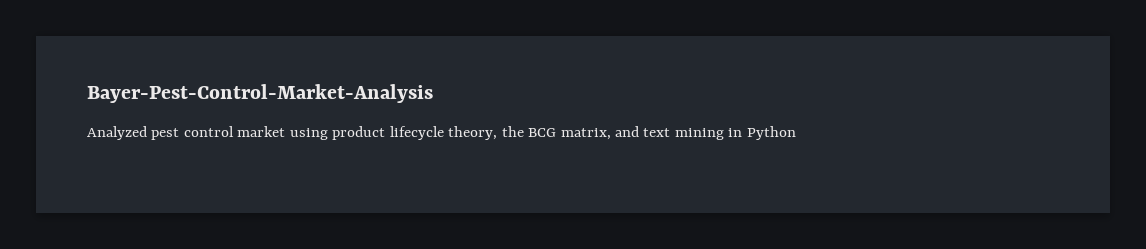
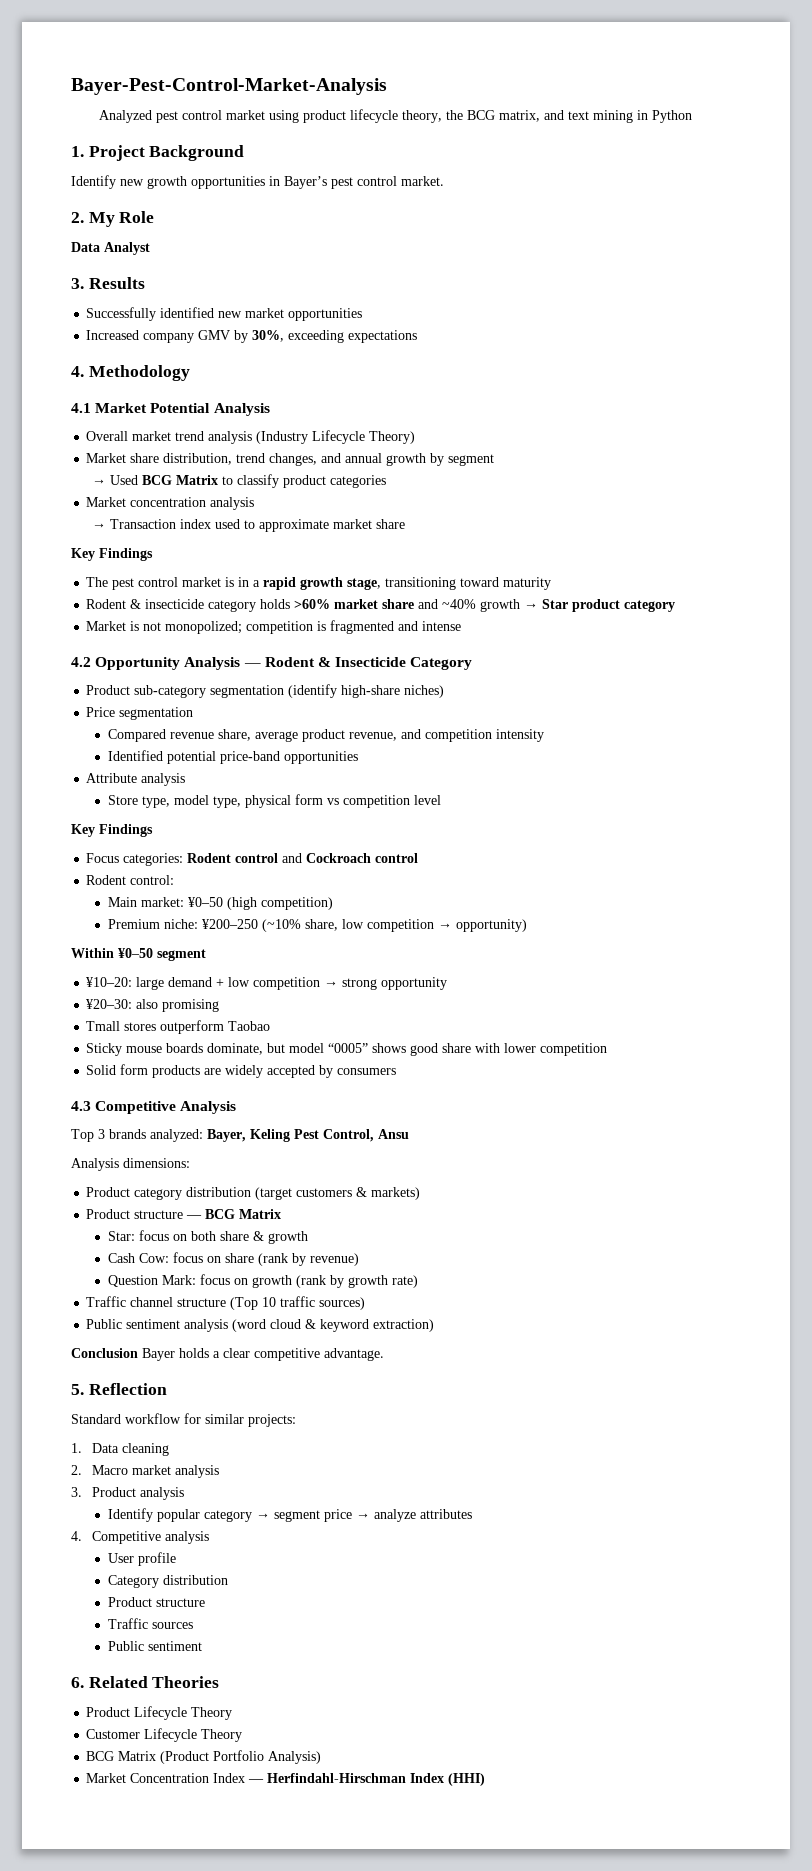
(796, 133) none -> [71,145,245,161] [71,175,444,189] [71,211,155,227] [71,242,150,255] [71,277,145,289] [86,307,363,321] [86,330,418,343] [71,365,190,381] [71,403,270,416] [86,430,416,444] [86,453,495,466] [92,474,387,488] [86,497,255,510] [92,519,406,532] [71,548,153,561] [86,577,552,590] [86,599,676,612] [86,620,462,634] [71,657,473,670] [86,684,445,698] [86,707,194,720] [107,729,544,742] [107,750,358,764] [86,773,186,786] [107,794,441,808] [71,824,153,837] [86,853,419,866] [86,875,175,885] [107,897,333,910] [107,919,527,932] [71,948,206,961] [86,977,448,990] [86,999,220,1012] [86,1020,271,1034] [86,1043,608,1056] [86,1064,397,1078] [71,1101,237,1114] [71,1129,409,1142] [71,1158,190,1171] [86,1187,421,1200] [86,1209,282,1219] [107,1230,308,1244] [107,1252,359,1266] [107,1274,418,1288] [86,1296,366,1310] [86,1319,435,1332] [71,1348,384,1361] [71,1383,167,1395] [71,1413,296,1427] [71,1443,170,1456] [71,1465,220,1478] [71,1487,185,1500] [107,1508,472,1522] [71,1531,210,1544] [107,1552,176,1566] [107,1575,228,1588] [107,1597,205,1607] [107,1618,193,1629] [107,1641,202,1651] [71,1676,220,1688] [86,1706,233,1720] [86,1728,243,1742] [86,1750,322,1764] [86,1773,486,1786] // 1. Project Background // Identify new growth opportunities in Bayer’s pest control market. // 2. My Role // Data Analyst // 3. Results // Successfully identified new market opportunities // Increased company GMV by 30%, exceeding expectations // 4. Methodology // 4.1 Market Potential Analysis // Overall market trend analysis (Industry Lifecycle Theory) // Market share distribution, trend changes, and annual growth by segment // → Used BCG Matrix to classify product categories // Market concentration analysis // → Transaction index used to approximate market share // Key Findings // The pest control market is in a rapid growth stage, transitioning toward maturity // Rodent & insecticide category holds >60% market share and ~40% growth → Star product category // Market is not monopolized; competition is fragmented and intense // 4.2 Opportunity Analysis — Rodent & Insecticide Category // Product sub-category segmentation (identify high-share niches) // Price segmentation // Compared revenue share, average product revenue, and competition intensity // Identified potential price-band opportunities // Attribute analysis // Store type, model type, physical form vs competition level // Key Findings // Focus categories: Rodent control and Cockroach control // Rodent control: // Main market: ¥0–50 (high competition) // Premium niche: ¥200–250 (~10% share, low competition → opportunity) // Within ¥0–50 segment // ¥10–20: large demand + low competition → strong opportunity // ¥20–30: also promising // Tmall stores outperform Taobao // Sticky mouse boards dominate, but model “0005” shows good share with lower competition // Solid form products are widely accepted by consumers // 4.3 Competitive Analysis // Top 3 brands analyzed: Bayer, Keling Pest Control, Ansu // Analysis dimensions: // Product category distribution (target customers & markets) // Product structure — BCG Matrix // Star: focus on both share & growth // Cash Cow: focus on share (rank by revenue) // Question Mark: focus on growth (rank by growth rate) // Traffic channel structure (Top 10 traffic sources) // Public sentiment analysis (word cloud & keyword extraction) // Conclusion Bayer holds a clear competitive advantage. // 5. Reflection // Standard workflow for similar projects: // 1. Data cleaning // 2. Macro market analysis // 3. Product analysis // Identify popular category → segment price → analyze attributes // 4. Competitive analysis // User profile // Category distribution // Product structure // Traffic sources // Public sentiment // 6. Related Theories // Product Lifecycle Theory // Customer Lifecycle Theory // BCG Matrix (Product Portfolio Analysis) // Market Concentration Index — Herfindahl-Hirschman Index (HHI)

